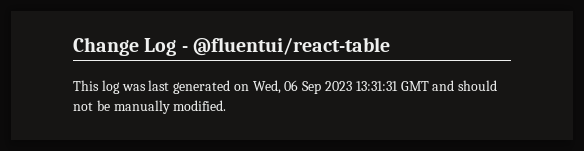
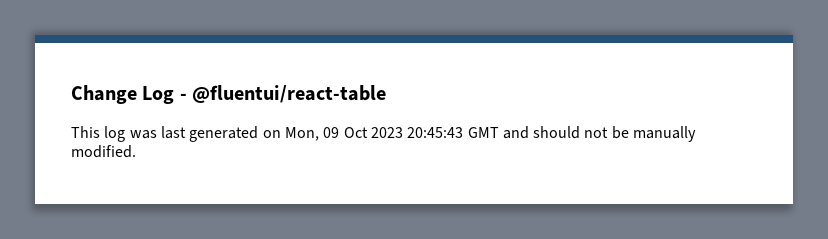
[252,80,398,94] Wed, 06 Sep 2023 13:31:31 -> [284,127,464,141] Mon, 09 Oct 2023 20:45:43

